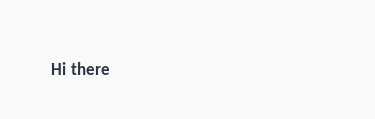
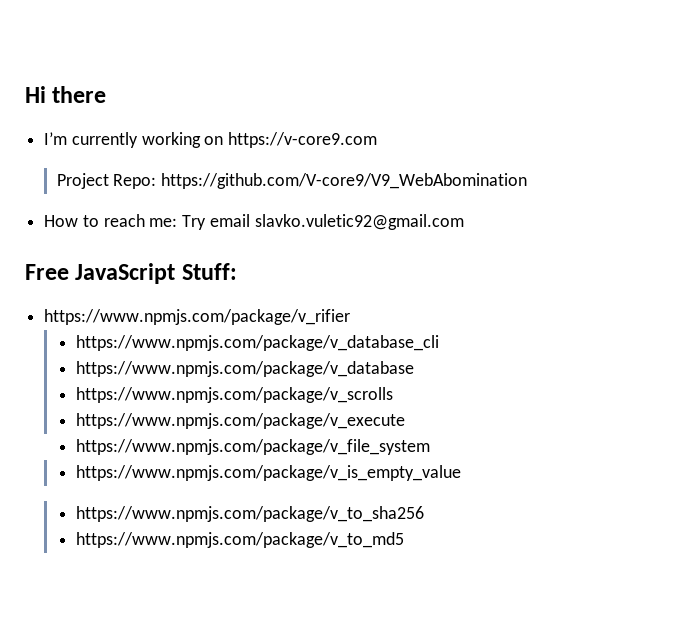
(110, 68) none -> [44,132,378,148] [56,173,528,189] [44,214,464,230] [25,263,237,284] [44,309,351,325] [75,335,439,351] [75,361,414,377] [75,387,393,403] [75,413,405,429] [75,439,430,455] [75,465,461,481] [75,506,424,522] [75,532,404,548] // I’m currently working on https://v-core9.com // Project Repo: https://github.com/V-core9/V9_WebAbomination // How to reach me: Try email slavko.vuletic92@gmail.com // Free JavaScript Stuff: // https://www.npmjs.com/package/v_rifier // https://www.npmjs.com/package/v_database_cli // https://www.npmjs.com/package/v_database // https://www.npmjs.com/package/v_scrolls // https://www.npmjs.com/package/v_execute // https://www.npmjs.com/package/v_file_system // https://www.npmjs.com/package/v_is_empty_value // https://www.npmjs.com/package/v_to_sha256 // https://www.npmjs.com/package/v_to_md5

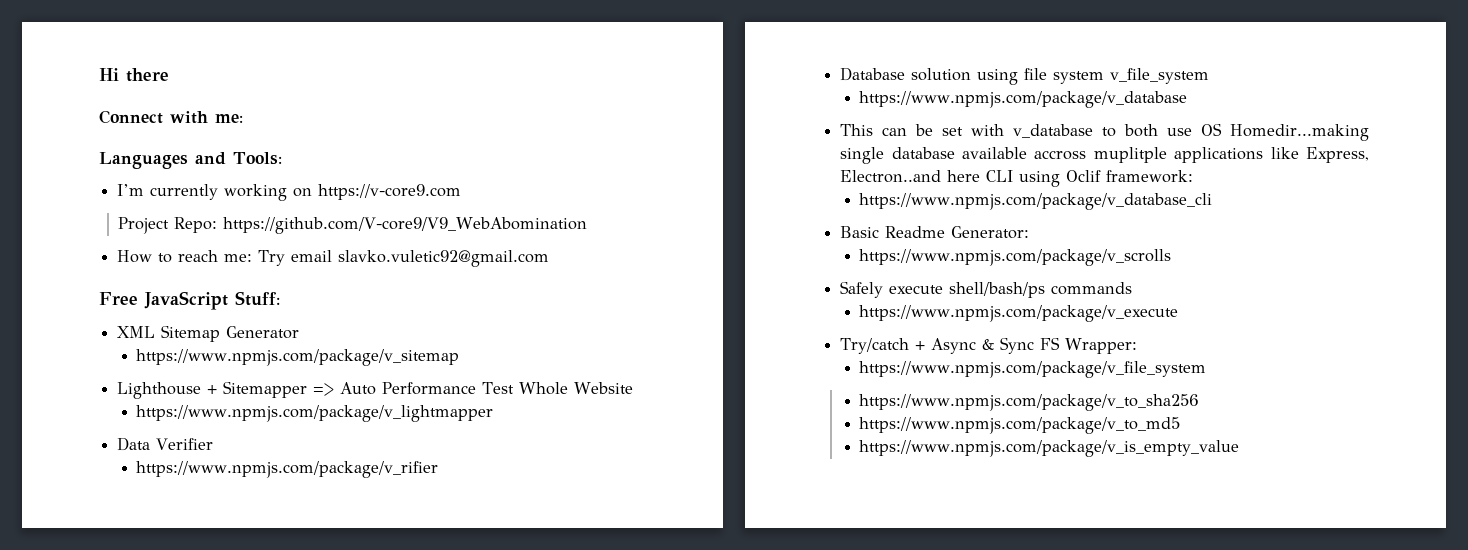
(107, 94) none -> [99,110,243,124] [99,152,282,169] // Connect with me: // Languages and Tools:
[44,309,351,325] [75,335,439,351] [75,361,414,377] [75,387,393,403] [75,413,405,429] https://www.npmjs.com/package/v_rifier // https://www.npmjs.com/package/v_database_cli // https://www.npmjs.com/package/v_database // https://www.npmjs.com/package/v_scrolls // https://www.npmjs.com/package/v_execute -> [117,325,300,342] [136,349,460,366] [117,381,634,399] [136,405,494,422] [117,437,214,451] [136,461,439,478] [840,67,1210,85] [859,91,1188,108] [840,123,1370,141] [840,147,1369,164] [840,170,1194,187] [859,193,1213,210] [840,226,1030,239] [859,249,1172,266] [840,281,1133,298] [859,305,1179,322] [840,337,1138,354] XML Sitemap Generator // https://www.npmjs.com/package/v_sitemap // Lighthouse + Sitemapper => Auto Performance Test Whole Website // https://www.npmjs.com/package/v_lightmapper // Data Verifier // https://www.npmjs.com/package/v_rifier // Database solution using file system v_file_system // https://www.npmjs.com/package/v_database // This can be set with v_database to both use OS Homedir...making single database available accross muplitple applications like Express, Electron..and here CLI using Oclif framework: // https://www.npmjs.com/package/v_database_cli // Basic Readme Generator: // https://www.npmjs.com/package/v_scrolls // Safely execute shell/bash/ps commands // https://www.npmjs.com/package/v_execute // Try/catch + Async & Sync FS Wrapper:
[75,465,461,481] // https://www.npmjs.com/package/v_is_empty_value -> (1207, 369) none
(404, 540) none -> [859,440,1240,457] // https://www.npmjs.com/package/v_is_empty_value

